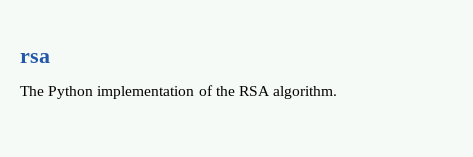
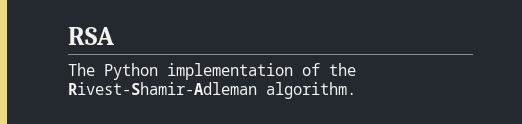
[20,53,50,63] rsa -> [68,27,115,45] RSA
[238,86,270,96] RSA -> [68,82,257,95] Rivest-Shamir-Adleman

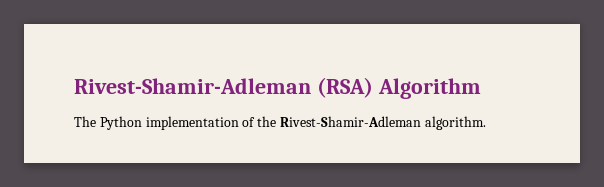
[68,27,115,45] RSA -> [74,77,481,99] Rivest-Shamir-Adleman (RSA) Algorithm

